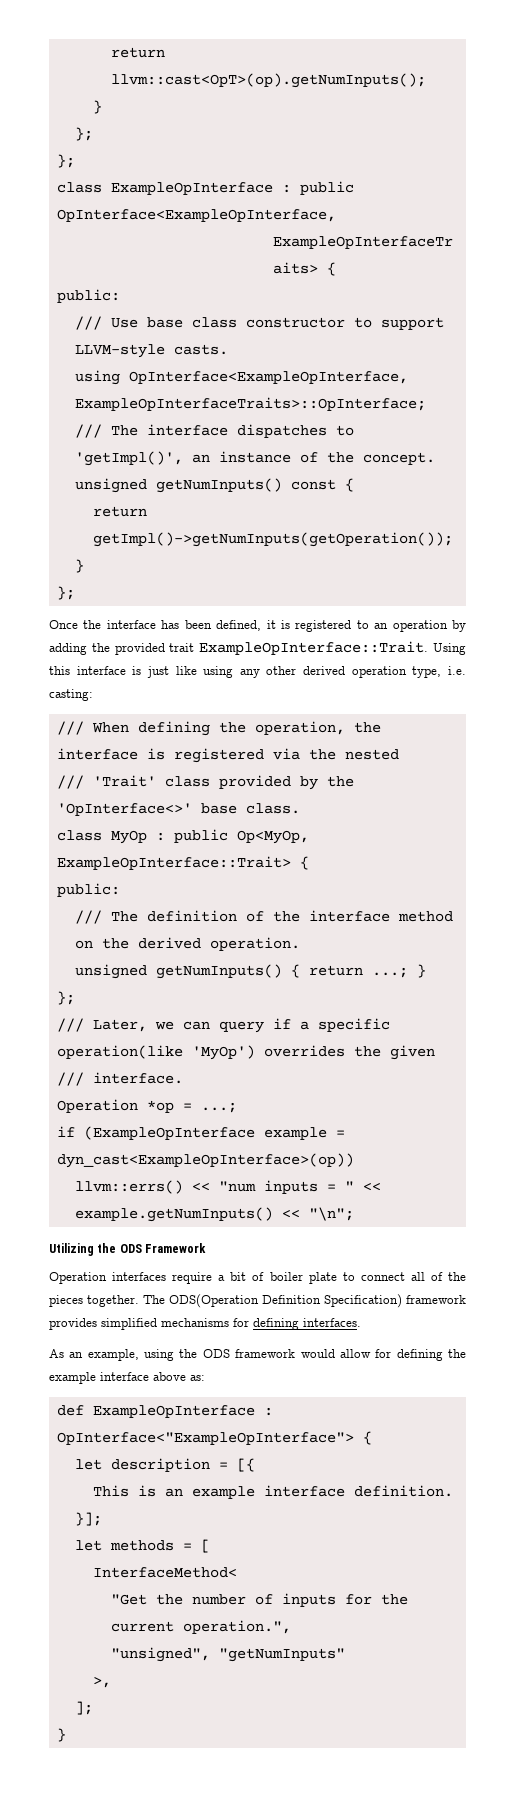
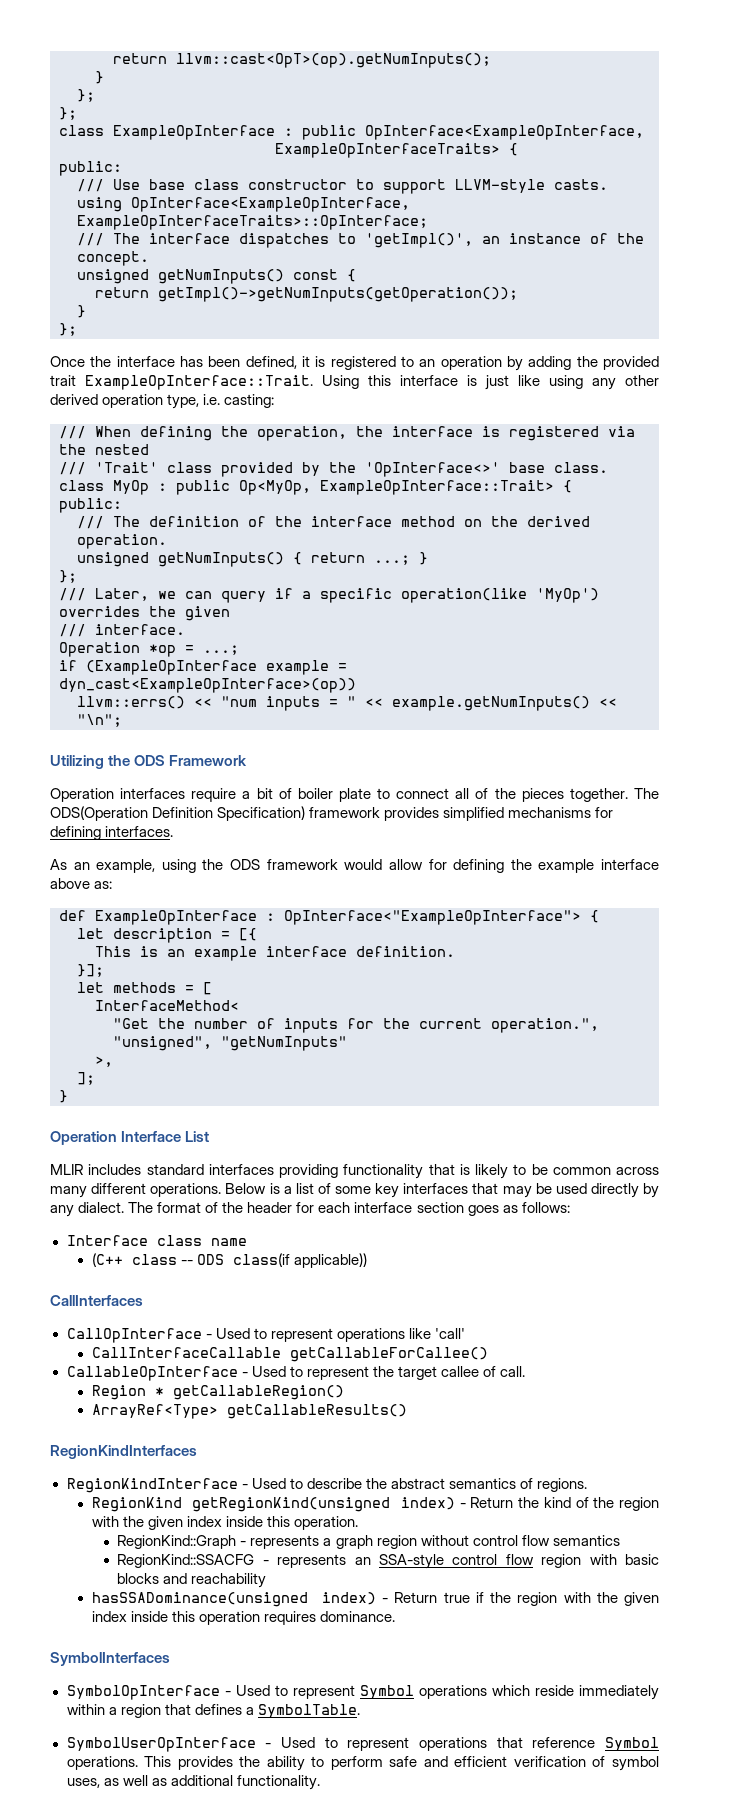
(66, 1735) none -> [50,1131,210,1145] [50,1164,659,1179] [50,1183,659,1198] [50,1202,570,1217] [66,1235,247,1246] [91,1253,368,1268] [50,1295,143,1306] [66,1328,465,1343] [91,1347,488,1362] [66,1366,525,1381] [91,1385,344,1400] [91,1404,407,1419] [50,1445,197,1459] [66,1478,587,1493] [91,1497,659,1512] [91,1516,359,1530] [117,1535,620,1549] [117,1554,659,1569] [117,1573,267,1588] [91,1592,659,1607] [91,1611,396,1625] [50,1652,170,1666] [66,1685,659,1700] [66,1704,360,1718] [66,1737,659,1752] [66,1756,659,1771] [66,1775,320,1790] // Operation Interface List // MLIR includes standard interfaces providing functionality that is likely to be common across many different operations. Below is a list of some key interfaces that may be used directly by any dialect. The format of the header for each interface section goes as follows: // Interface class name // (C++ class -- ODS class(if applicable)) // CallInterfaces // CallOpInterface - Used to represent operations like 'call' // CallInterfaceCallable getCallableForCallee() // CallableOpInterface - Used to represent the target callee of call. // Region * getCallableRegion() // ArrayRef<Type> getCallableResults() // RegionKindInterfaces // RegionKindInterface - Used to describe the abstract semantics of regions. // RegionKind getRegionKind(unsigned index) - Return the kind of the region with the given index inside this operation. // RegionKind::Graph - represents a graph region without control flow semantics // RegionKind::SSACFG - represents an SSA-style control flow region with basic blocks and reachability // hasSSADominance(unsigned index) - Return true if the region with the given index inside this operation requires dominance. // SymbolInterfaces // SymbolOpInterface - Used to represent Symbol operations which reside immediately within a region that defines a SymbolTable. // SymbolUserOpInterface - Used to represent operations that reference Symbol operations. This provides the ability to perform safe and efficient verification of symbol uses, as well as additional functionality.

